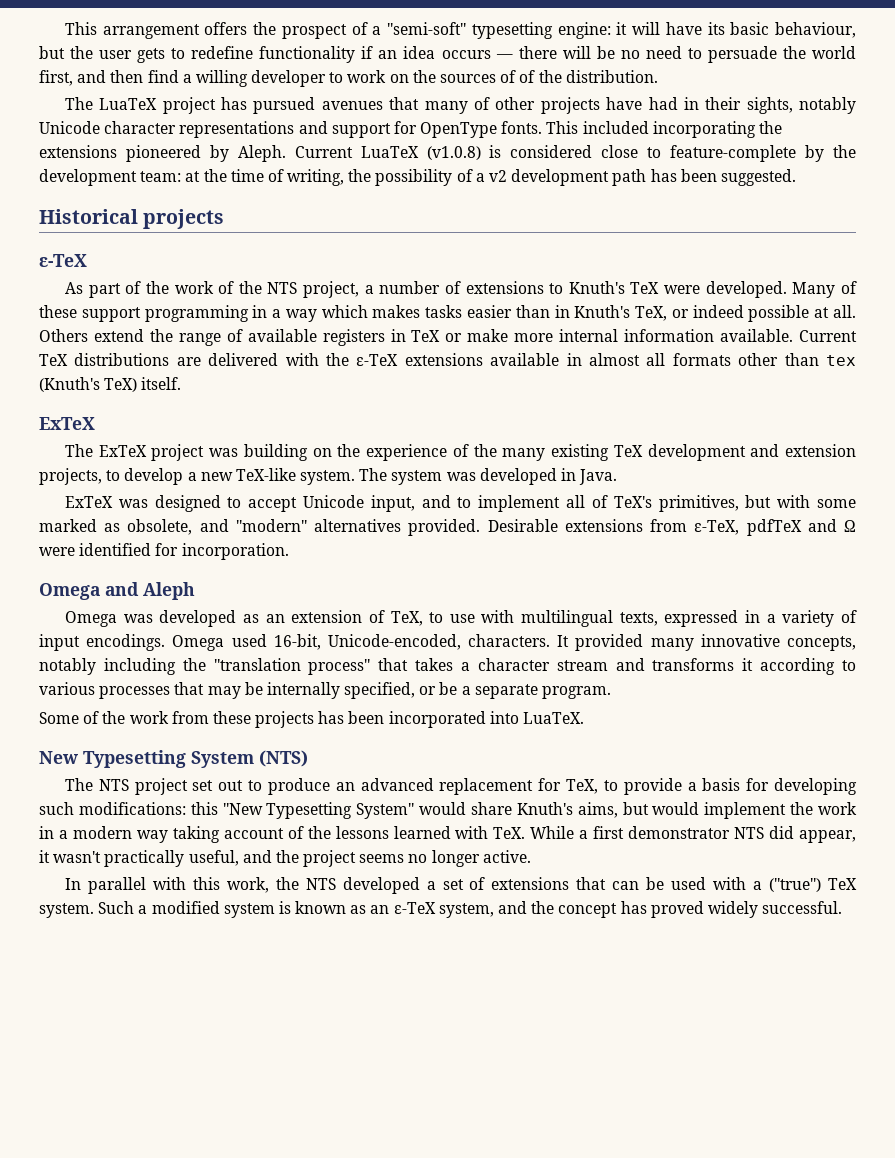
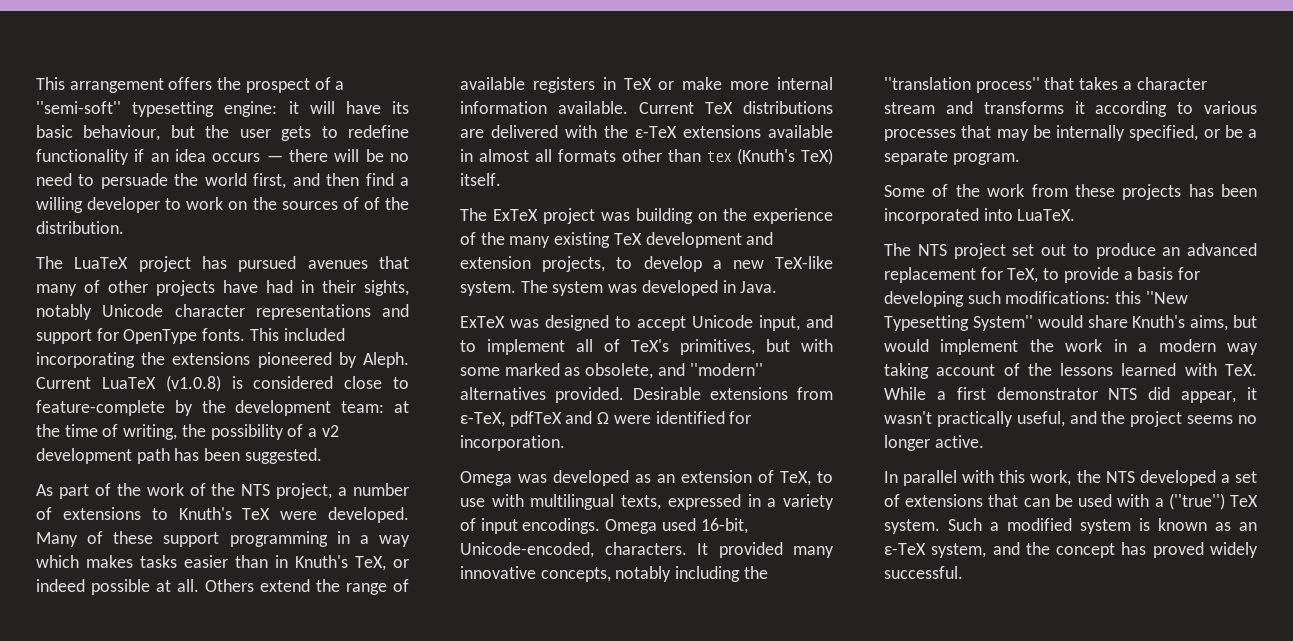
[39,209,225,229] [39,254,87,267] // Historical projects // ε-TeX -> (322, 456) none
[39,417,95,430] // ExTeX -> (501, 179) none
[39,582,195,600] // Omega and Aleph -> (565, 443) none
[39,750,308,768] // New Typesetting System (NTS) -> (1076, 215) none

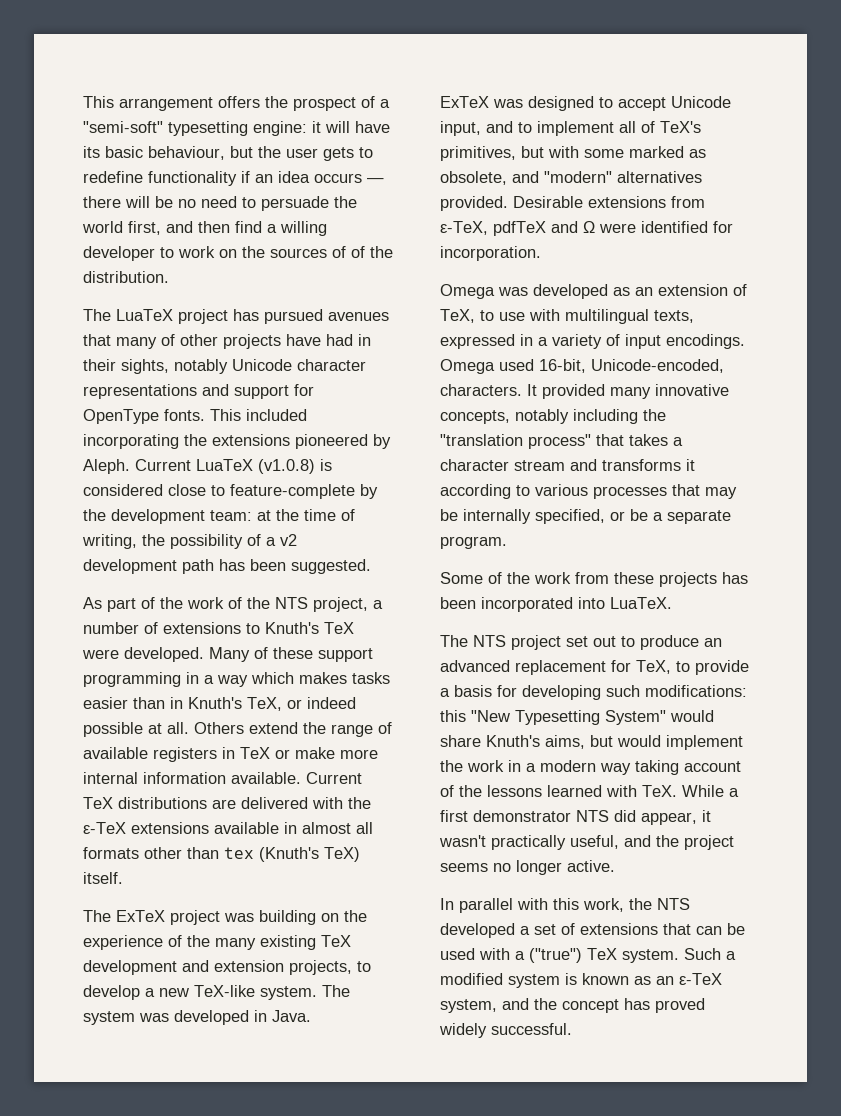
[36,101,121,114] ''semi-soft'' -> [83,121,163,133] "semi-soft"
[689,363,763,376] ''modern'' -> [544,171,612,183] "modern"
[884,77,1040,93] ''translation process'' -> [440,434,591,449] "translation process"
[1145,291,1188,304] [884,315,1033,331] ''New Typesetting System'' -> [471,710,666,725] "New Typesetting System"
[1168,493,1225,510] (''true'') -> [529,948,582,963] ("true")

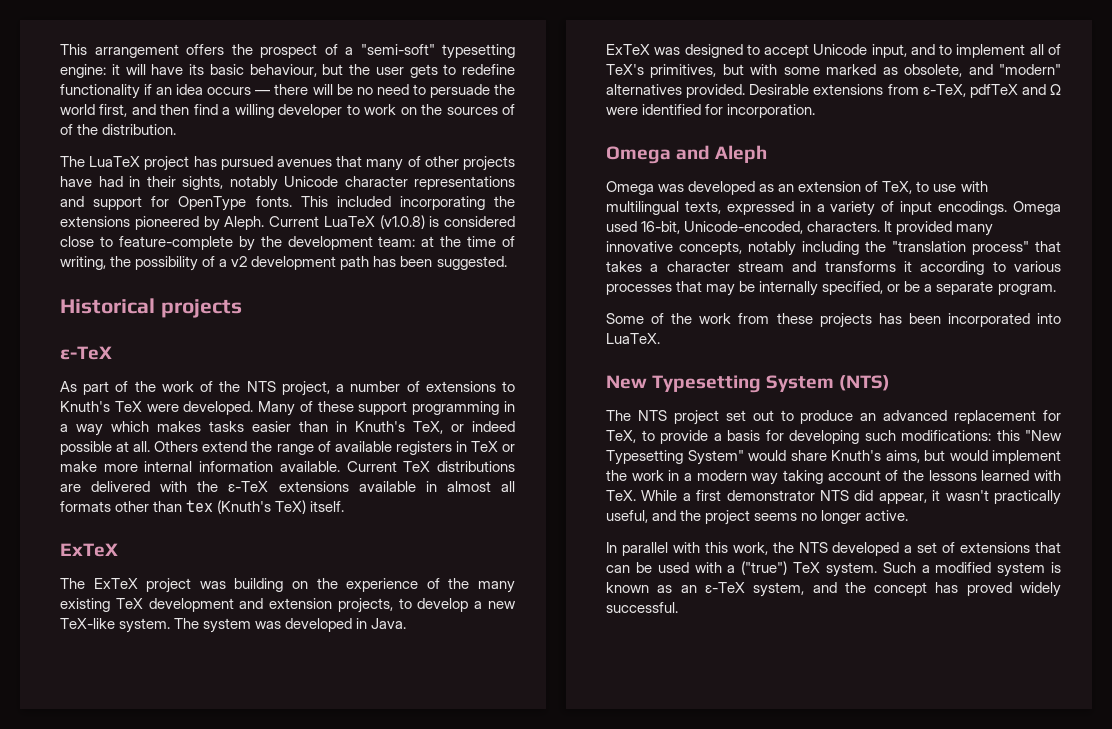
(371, 566) none -> [60,298,242,318] [60,346,112,360] // Historical projects // ε-TeX
(123, 878) none -> [60,543,118,557] // ExTeX
(541, 253) none -> [606,145,768,164] // Omega and Aleph
(672, 603) none -> [606,375,891,393] // New Typesetting System (NTS)

